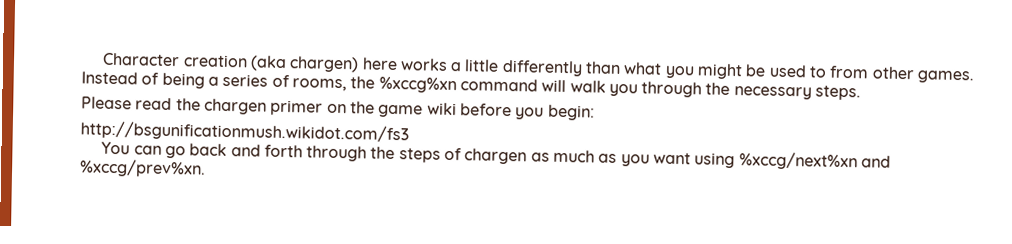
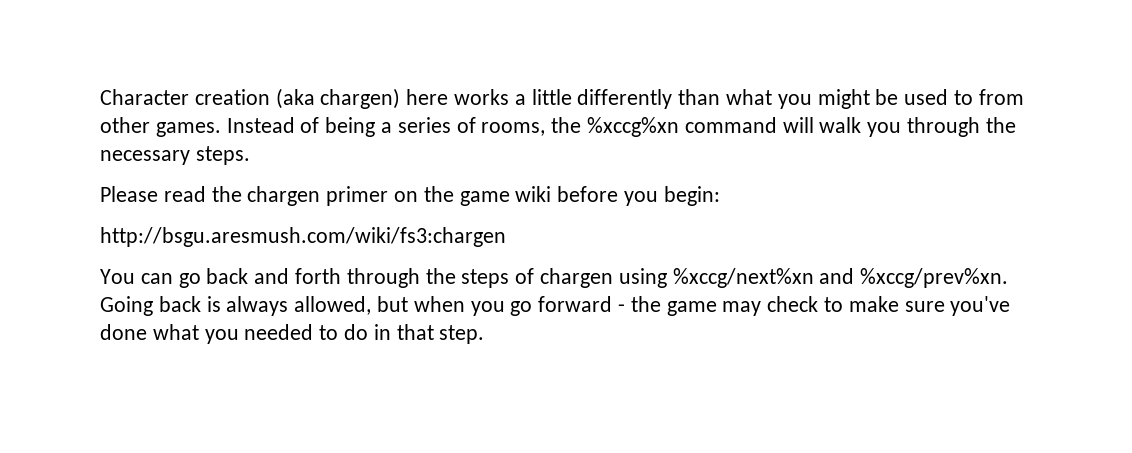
[80,120,409,144] http://bsgunificationmush.wikidot.com/fs3 -> [100,227,506,247] http://bsgu.aresmush.com/wiki/fs3:chargen
[530,149,891,171] [79,158,206,178] as much as you want using %xccg/next%xn and %xccg/prev%xn. -> [618,268,1009,288] [100,296,1011,316] [100,324,485,344] using %xccg/next%xn and %xccg/prev%xn. Going back is always allowed, but when you go forward - the game may check to make sure you've done what you needed to do in that step.

